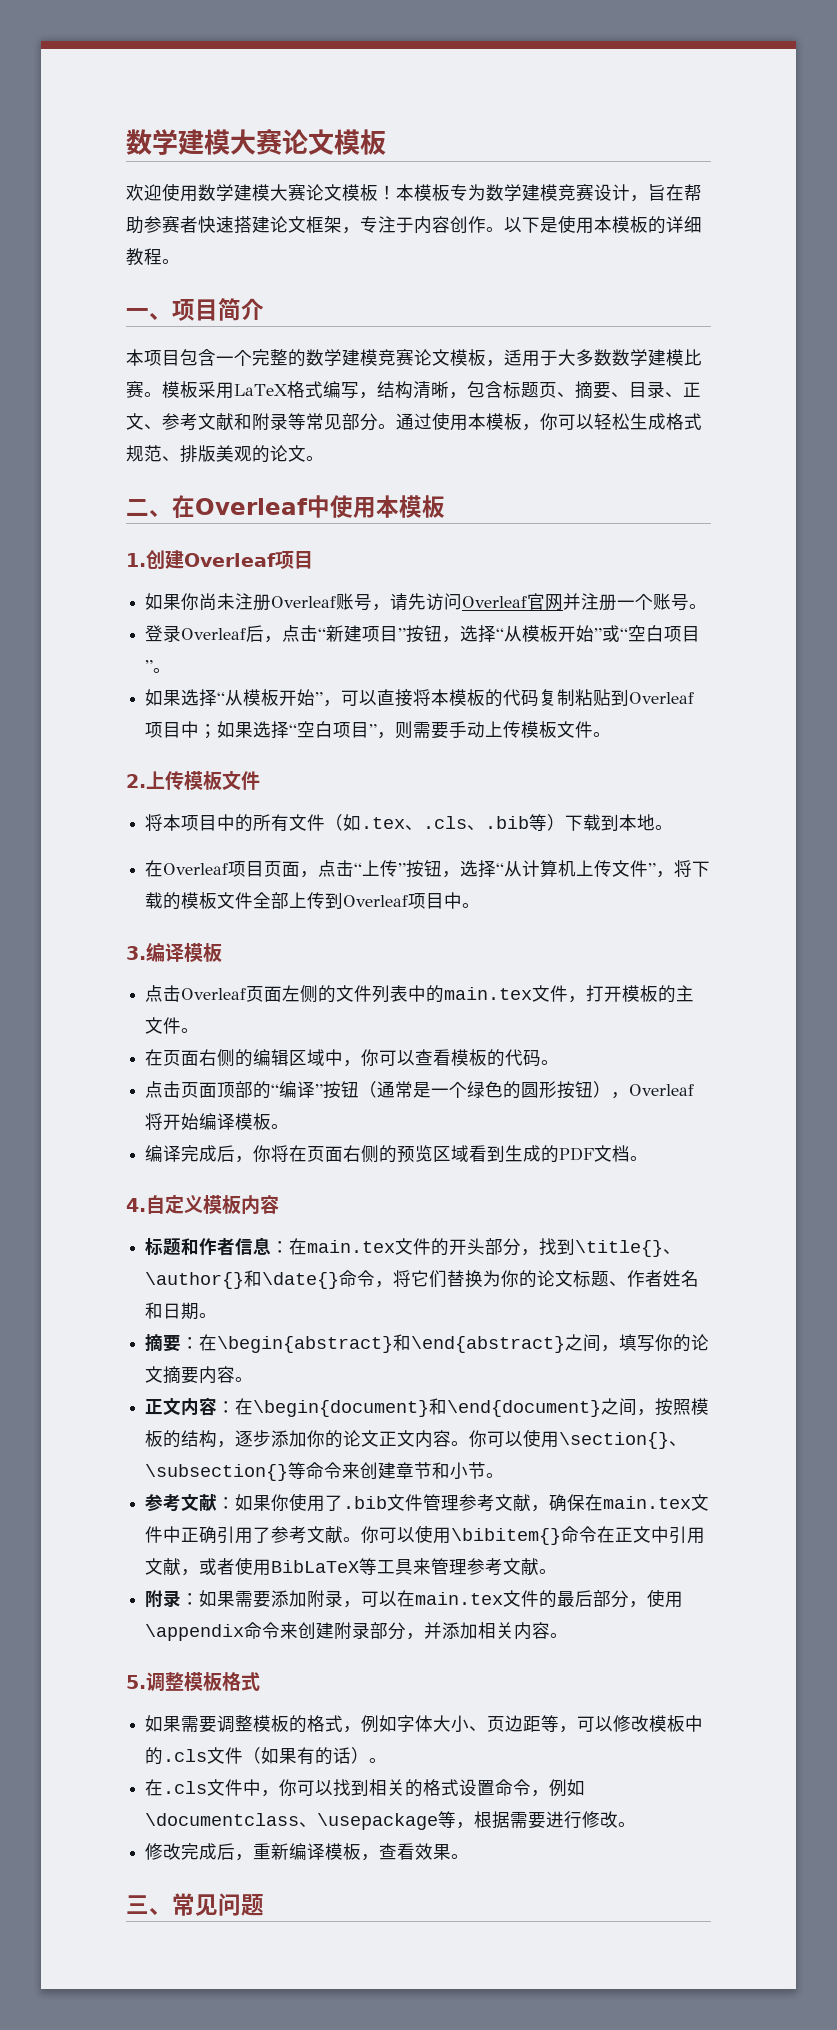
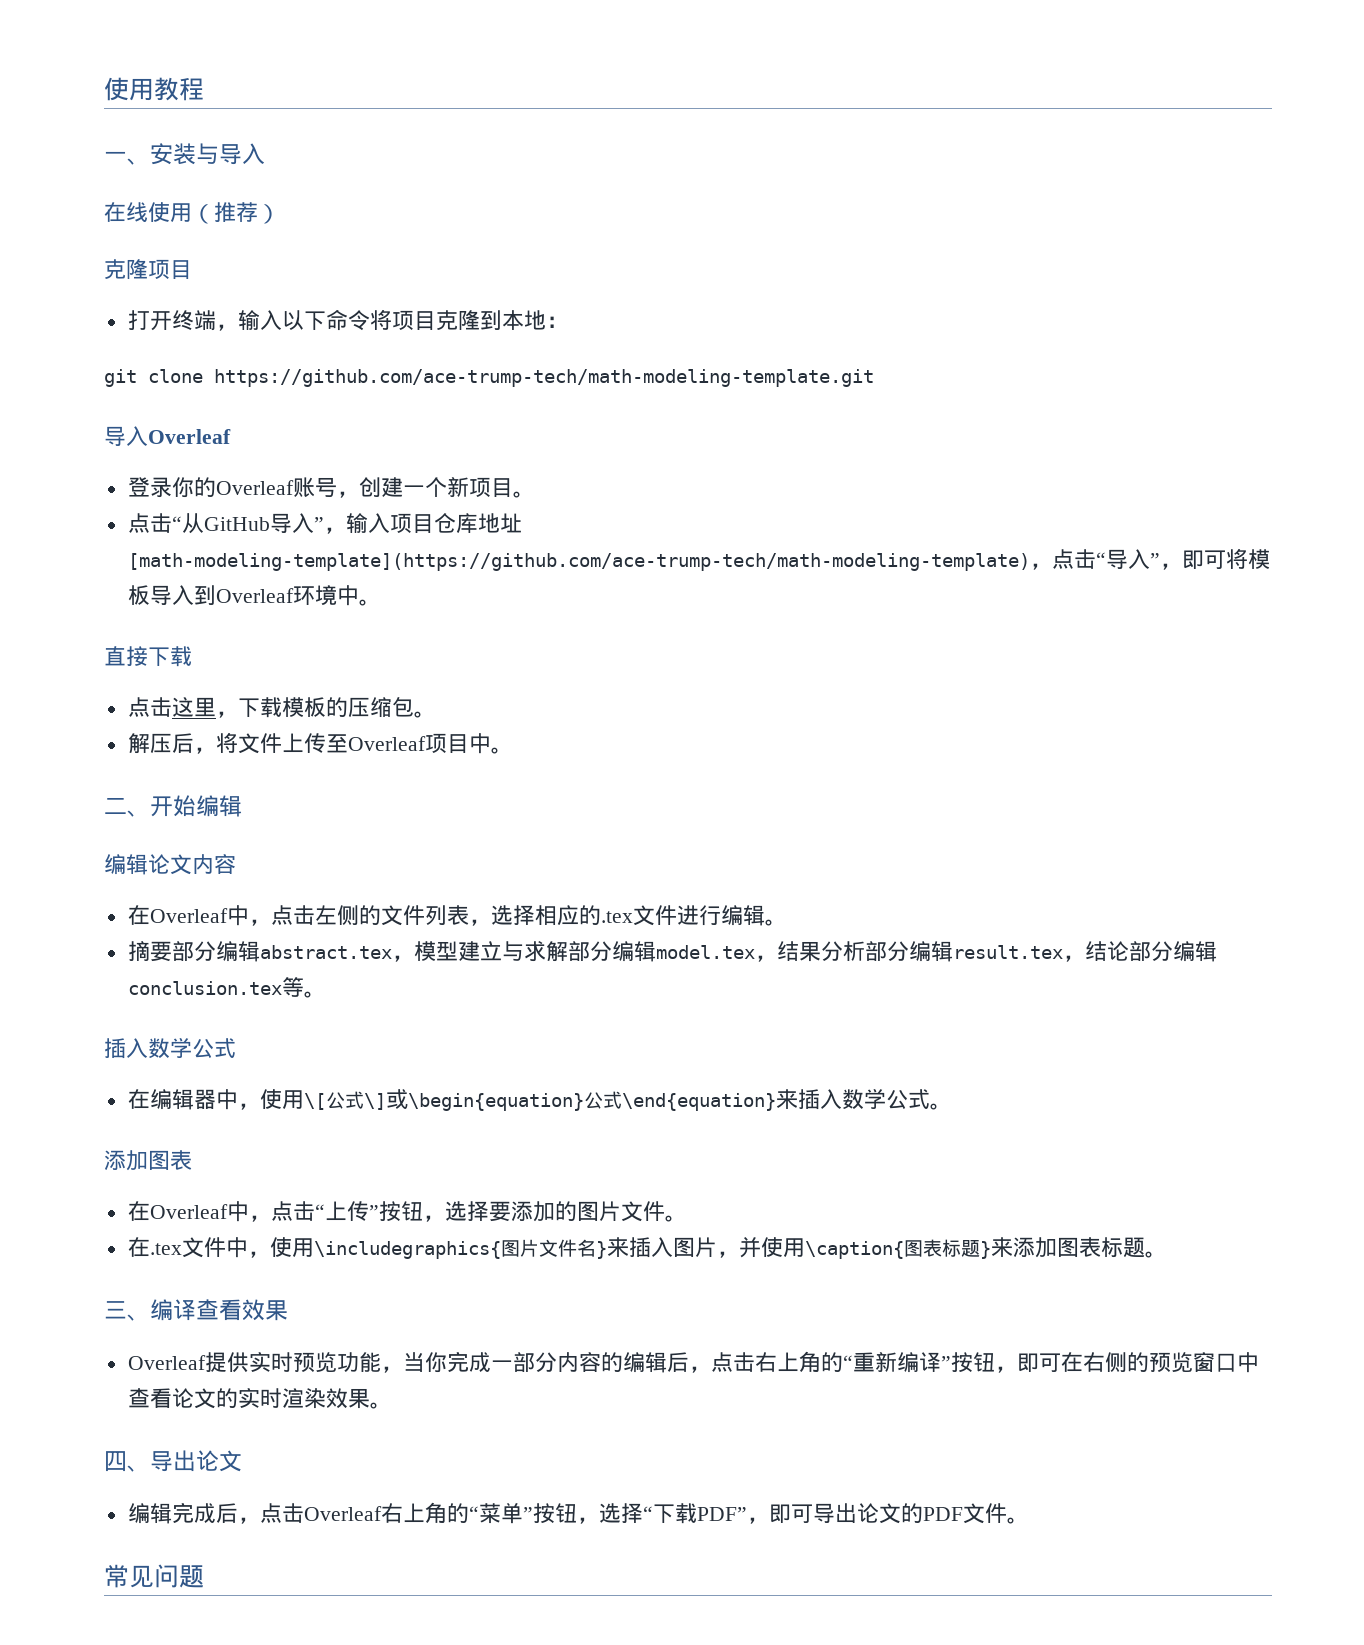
[126,128,386,155] [126,183,702,202] [126,215,702,234] [126,248,180,266] [126,298,264,321] [126,348,702,367] [126,380,701,399] [126,412,702,431] [126,445,324,463] [126,495,445,518] [126,550,313,569] [145,593,708,611] [145,625,701,643] [145,660,172,673] [145,689,695,707] [145,721,612,739] [126,771,260,790] [145,814,674,832] [145,860,301,877] 数学建模大赛论文模板 // 欢迎使用数学建模大赛论文模板！本模板专为数学建模竞赛设计，旨在帮助参赛者快速搭建论文框架，专注于内容创作。以下是使用本模板的详细教程。 // 一、项目简介 // 本项目包含一个完整的数学建模竞赛论文模板，适用于大多数数学建模比赛。模板采用LaTeX格式编写，结构清晰，包含标题页、摘要、目录、正文、参考文献和附录等常见部分。通过使用本模板，你可以轻松生成格式规范、排版美观的论文。 // 二、在Overleaf中使用本模板 // 1.创建Overleaf项目 // 如果你尚未注册Overleaf账号，请先访问Overleaf官网并注册一个账号。 // 登录Overleaf后，点击“新建项目”按钮，选择“从模板开始”或“空白项目”。 // 如果选择“从模板开始”，可以直接将本模板的代码复制粘贴到Overleaf项目中；如果选择“空白项目”，则需要手动上传模板文件。 // 2.上传模板文件 // 将本项目中的所有文件（如.tex、.cls、.bib等）下载到本地。 // 在Overleaf项目页面 -> [104,77,204,101] [104,143,265,165] [104,202,280,224] [104,259,192,279] [127,309,568,331] [104,369,874,387] [104,426,231,446] [127,477,535,498] [127,513,522,534] [127,548,1270,571] [127,585,381,606] [104,646,192,667] [127,697,436,718] [127,732,513,754] [104,795,242,817] [104,854,236,875] [127,905,787,926] [127,941,1217,962] [127,977,326,998] [104,1038,236,1059] [127,1089,952,1111] [104,1150,192,1171] [127,1201,249,1222] 使用教程 // 一、安装与导入 // 在线使用（推荐） // 克隆项目 // 打开终端，输入以下命令将项目克隆到本地： // git clone https://github.com/ace-trump-tech/math-modeling-template.git // 导入Overleaf // 登录你的Overleaf账号，创建一个新项目。 // 点击“从GitHub导入”，输入项目仓库地址[math-modeling-template](https://github.com/ace-trump-tech/math-modeling-template)，点击“导入”，即可将模板导入到Overleaf环境中。 // 直接下载 // 点击这里，下载模板的压缩包。 // 解压后，将文件上传至Overleaf项目中。 // 二、开始编辑 // 编辑论文内容 // 在Overleaf中，点击左侧的文件列表，选择相应的.tex文件进行编辑。 // 摘要部分编辑abstract.tex，模型建立与求解部分编辑model.tex，结果分析部分编辑result.tex，结论部分编辑conclusion.tex等。 // 插入数学公式 // 在编辑器中，使用\[公式\]或\begin{equation}公式\end{equation}来插入数学公式。 // 添加图表 // 在Overleaf中
[496,860,711,878] [145,892,481,910] [126,942,222,962] [145,985,695,1003] [145,1017,200,1034] [145,1049,560,1067] [145,1081,695,1099] [145,1113,290,1130] [145,1145,649,1163] [126,1195,279,1215] [145,1237,682,1257] [145,1270,700,1289] [145,1302,218,1320] [145,1334,710,1353] [145,1366,254,1384] [145,1397,710,1417] [145,1429,688,1449] [145,1462,505,1481] [145,1493,710,1512] [145,1525,706,1545] [145,1557,558,1576] [145,1589,684,1608] [145,1622,569,1641] [126,1672,260,1692] [145,1715,704,1733] [145,1747,388,1765] [145,1779,586,1797] [145,1811,637,1830] [145,1843,470,1861] [126,1895,172,1915] “从计算机上传文件”，将下载的模板文件全部上传到Overleaf项目中。 // 3.编译模板 // 点击Overleaf页面左侧的文件列表中的main.tex文件，打开模板的主文件。 // 在页面右侧的编辑区域中，你可以查看模板的代码。 // 点击页面顶部的“编译”按钮（通常是一个绿色的圆形按钮），Overleaf将开始编译模板。 // 编译完成后，你将在页面右侧的预览区域看到生成的PDF文档。 // 4.自定义模板内容 // 标题和作者信息：在main.tex文件的开头部分，找到\title{}、\author{}和\date{}命令，将它们替换为你的论文标题、作者姓名和日期。 // 摘要：在\begin{abstract}和\end{abstract}之间，填写你的论文摘要内容。 // 正文内容：在\begin{document}和\end{document}之间，按照模板的结构，逐步添加你的论文正文内容。你可以使用\section{}、\subsection{}等命令来创建章节和小节。 // 参考文献：如果你使用了.bib文件管理参考文献，确保在main.tex文件中正确引用了参考文献。你可以使用\bibitem{}命令在正文中引用文献，或者使用BibLaTeX等工具来管理参考文献。 // 附录：如果需要添加附录，可以在main.tex文件的最后部分，使用\appendix命令来创建附录部分，并添加相关内容。 // 5.调整模板格式 // 如果需要调整模板的格式，例如字体大小、页边距等，可以修改模板中的.cls文件（如果有的话）。 // 在.cls文件中，你可以找到相关的格式设置命令，例如\documentclass、\usepackage等，根据需要进行修改。 // 修改完成后，重新编译模板，查看效果。 // 三、 -> [488,1201,687,1222] [127,1237,1167,1259] [104,1299,288,1321] [127,1351,1259,1373] [127,1388,392,1409] [104,1450,242,1472] [127,1502,1029,1524] 要添加的图片文件。 // 在.tex文件中，使用\includegraphics{图片文件名}来插入图片，并使用\caption{图表标题}来添加图表标题。 // 三、编译查看效果 // Overleaf提供实时预览功能，当你完成一部分内容的编辑后，点击右上角的“重新编译”按钮，即可在右侧的预览窗口中查看论文的实时渲染效果。 // 四、导出论文 // 编辑完成后，点击Overleaf右上角的“菜单”按钮，选择“下载PDF”，即可导出论文的PDF文件。 //

